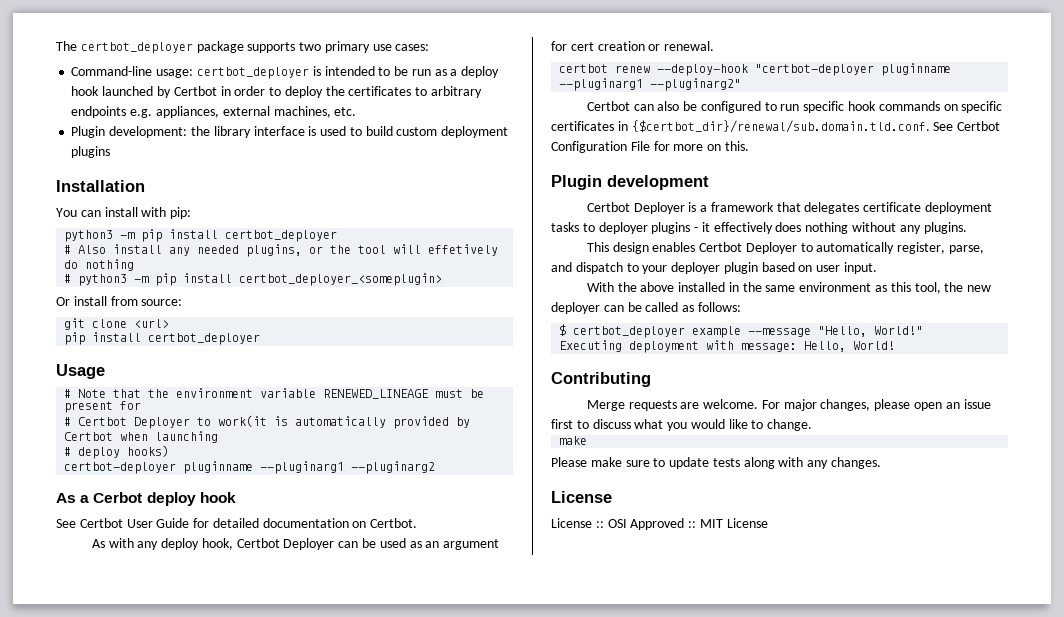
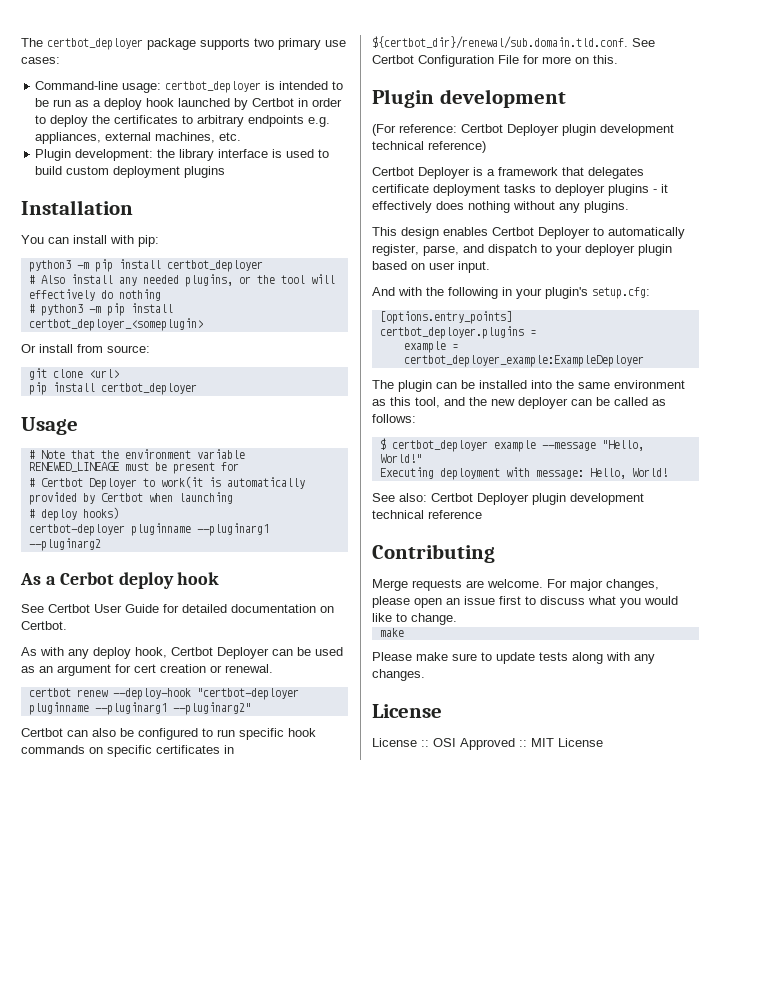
[428,244,499,256] effetively -> [28,289,95,301] effectively
[631,120,930,133] {$certbot_dir}/renewal/sub.domain.tld.conf. -> [372,36,628,49] ${certbot_dir}/renewal/sub.domain.tld.conf.
(709, 182) none -> [372,124,674,136] [372,141,486,153] // (For reference: Certbot Deployer plugin development technical reference)
[586,282,739,292] With the above installed in -> [372,287,650,299] [379,311,512,324] [379,326,536,339] [403,341,458,353] [403,355,644,367] [372,380,552,392] And with the following in your plugin's setup.cfg: // [options.entry_points] // certbot_deployer.plugins = // example = certbot_deployer_example:ExampleDeployer // The plugin can be installed into
(941, 288) none -> [444,397,465,406] and
(896, 345) none -> [372,493,644,505] [372,510,482,519] // See also: Certbot Deployer plugin development technical reference

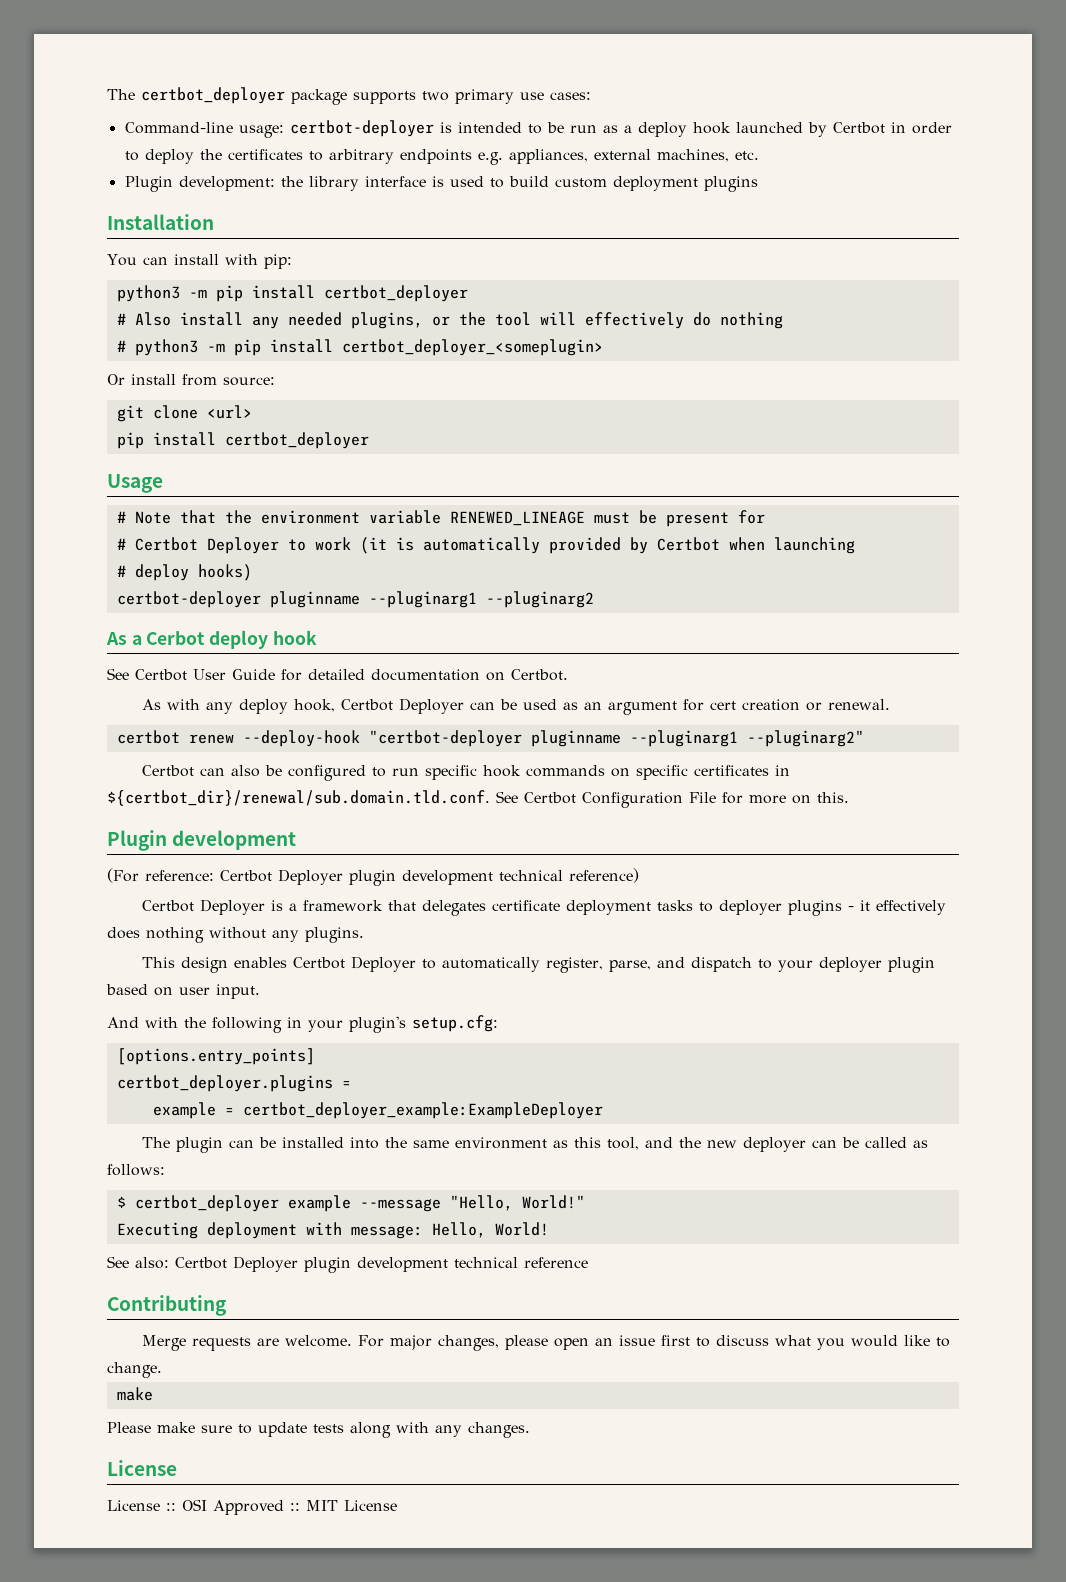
[165,81,262,93] certbot_deployer -> [289,120,434,137] certbot-deployer
[160,476,203,488] work(it -> [314,537,387,554] work (it

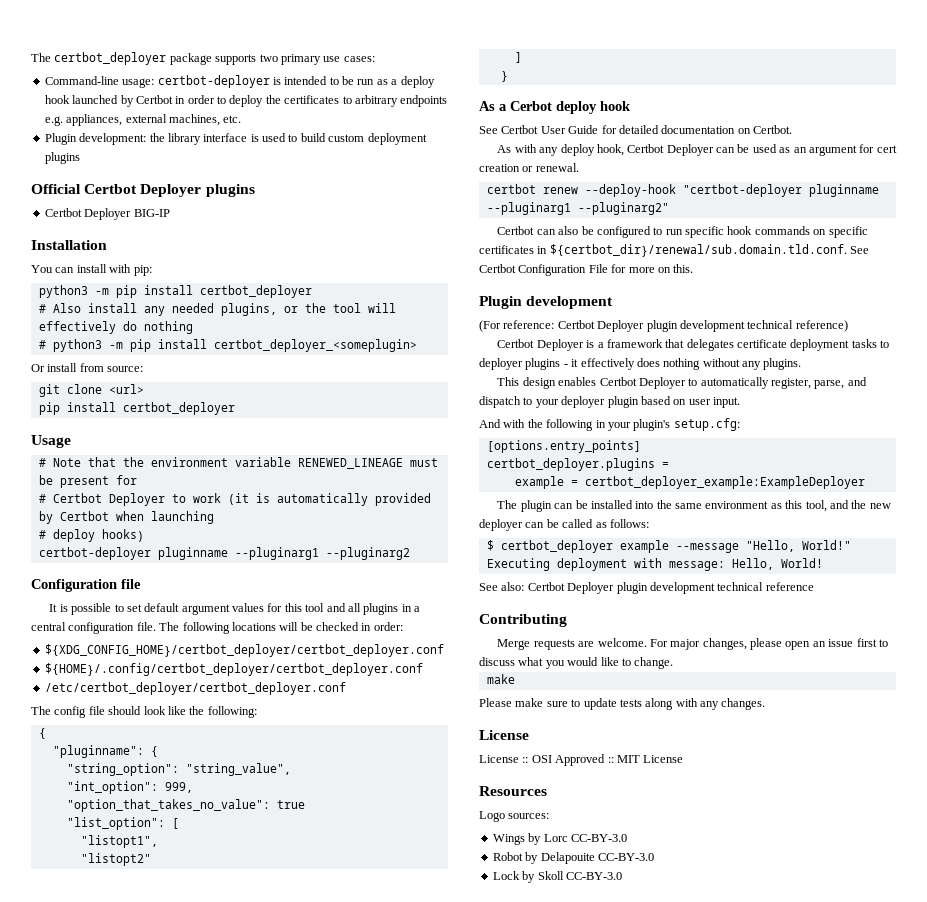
(758, 184) none -> [31,184,255,197] [44,208,170,220] // Official Certbot Deployer plugins // Certbot Deployer BIG-IP
(594, 599) none -> [31,579,141,592] [49,603,420,615] [31,622,403,634] [44,644,444,657] [44,663,423,676] [44,682,346,695] [31,706,257,718] [38,728,46,739] [52,745,158,758] [66,763,291,776] [66,781,193,794] [66,799,305,812] [66,817,179,830] [80,835,158,848] [80,853,151,866] [514,52,522,63] [500,71,508,82] // Configuration file // It is possible to set default argument values for this tool and all plugins in a central configuration file. The following locations will be checked in order: // ${XDG_CONFIG_HOME}/certbot_deployer/certbot_deployer.conf // ${HOME}/.config/certbot_deployer/certbot_deployer.conf // /etc/certbot_deployer/certbot_deployer.conf // The config file should look like the following: // { // "pluginname": { // "string_option": "string_value", // "int_option": 999, // "option_that_takes_no_value": true // "list_option": [ // "listopt1", // "listopt2" // ] // }
(397, 1505) none -> [479,786,547,796] [479,811,550,822] [492,833,627,845] [492,852,654,864] [492,871,622,883] // Resources // Logo sources: // Wings by Lorc CC-BY-3.0 // Robot by Delapouite CC-BY-3.0 // Lock by Skoll CC-BY-3.0

